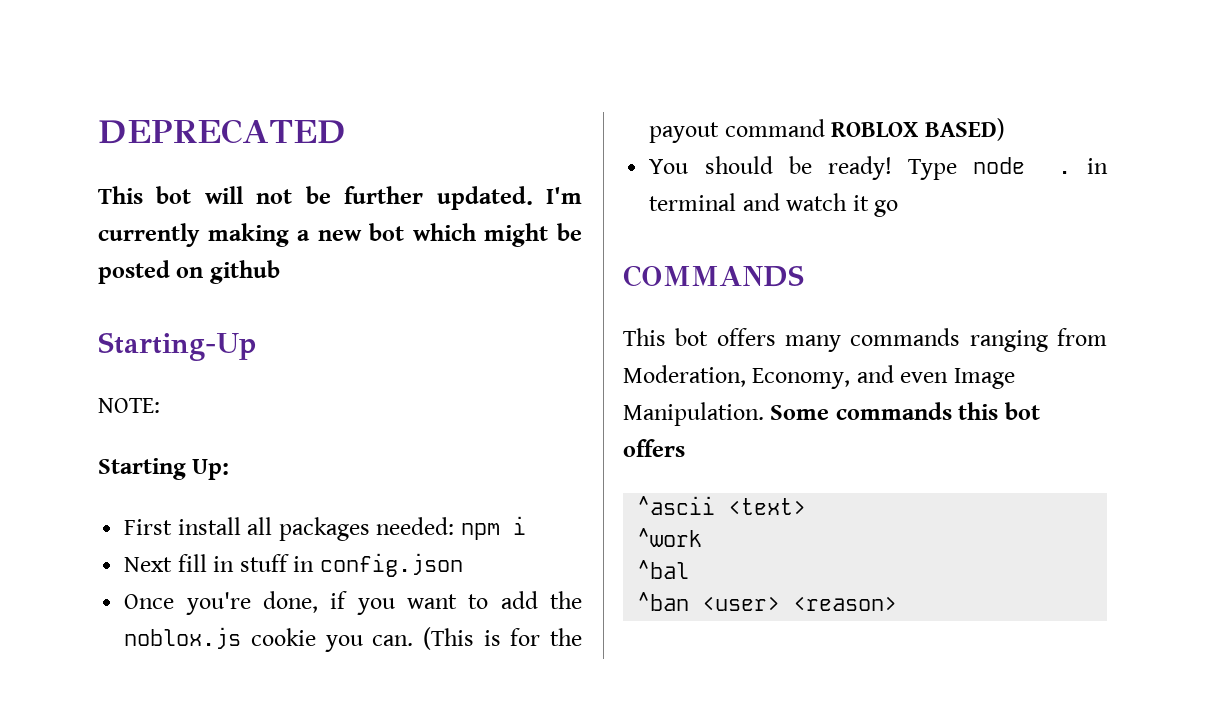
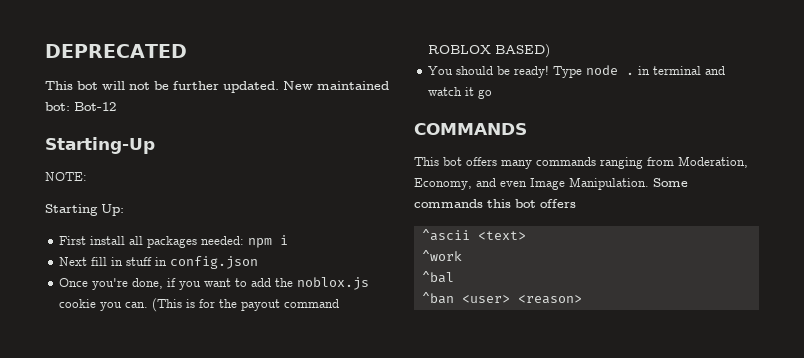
[546,187,582,204] [98,223,582,247] [98,260,280,284] I'm currently making a new bot which might be posted on github -> [283,81,389,90] [45,102,116,111] New maintained bot: Bot-12

